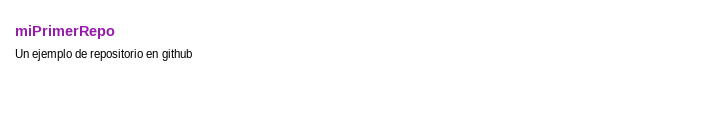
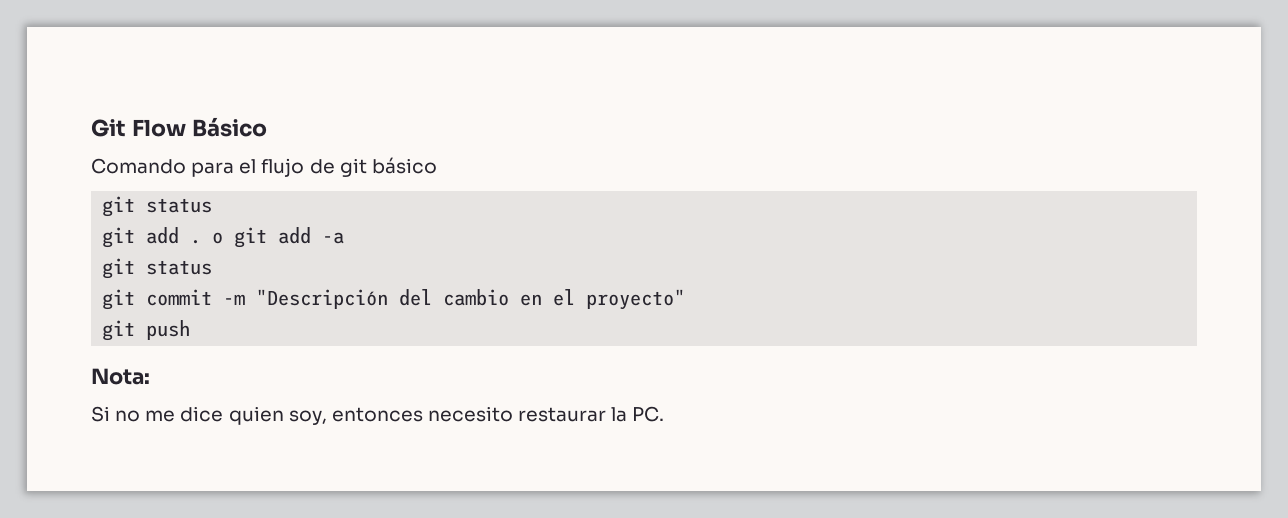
[15,25,115,39] [15,49,192,61] miPrimerRepo // Un ejemplo de repositorio en github -> [91,117,267,137] [91,157,437,177] [102,196,213,217] [102,227,345,248] [102,258,213,279] [102,289,686,310] [102,320,191,341] [91,368,150,385] [91,406,665,425] Git Flow Básico // Comando para el flujo de git básico // git status // git add . o git add -a // git status // git commit -m "Descripción del cambio en el proyecto" // git push // Nota: // Si no me dice quien soy, entonces necesito restaurar la PC.

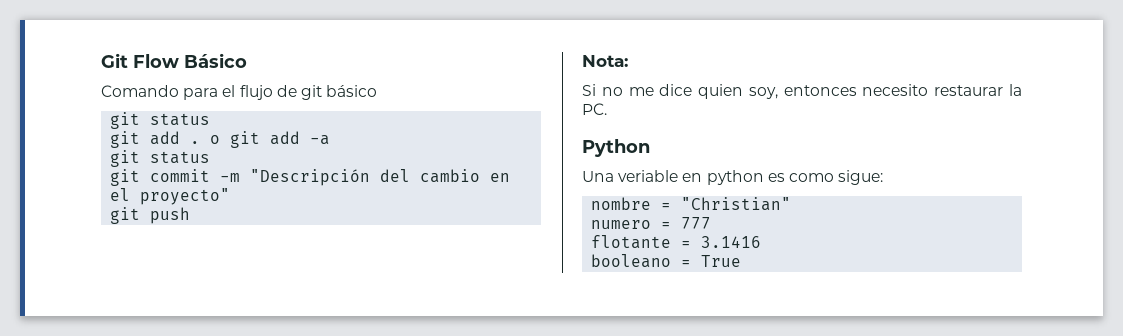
(665, 414) none -> [582,139,650,157] [582,170,884,185] [591,197,792,211] [591,217,712,229] [591,235,762,249] [591,254,742,268] // Python // Una veriable en python es como sigue: // nombre = "Christian" // numero = 777 // flotante = 3.1416 // booleano = True

